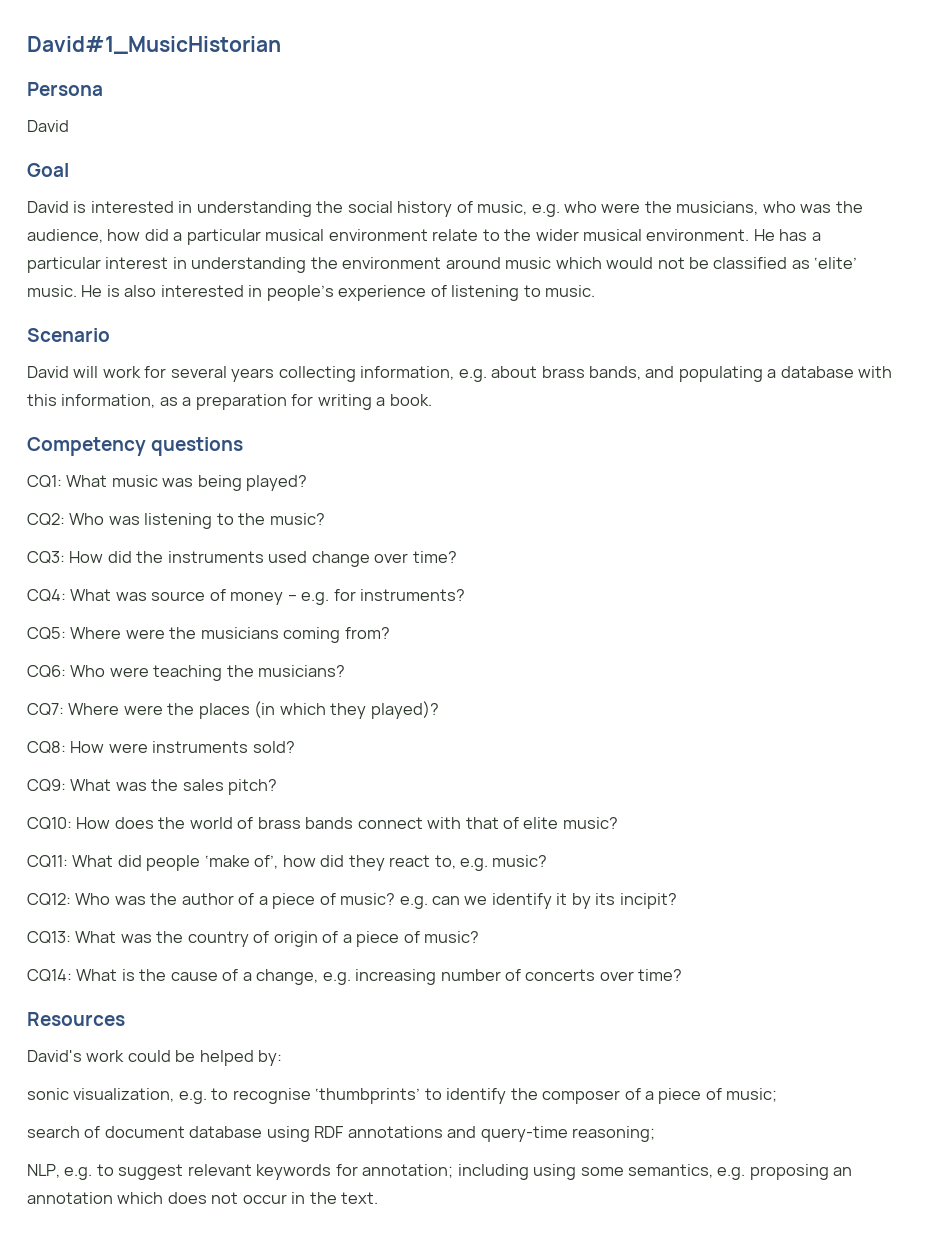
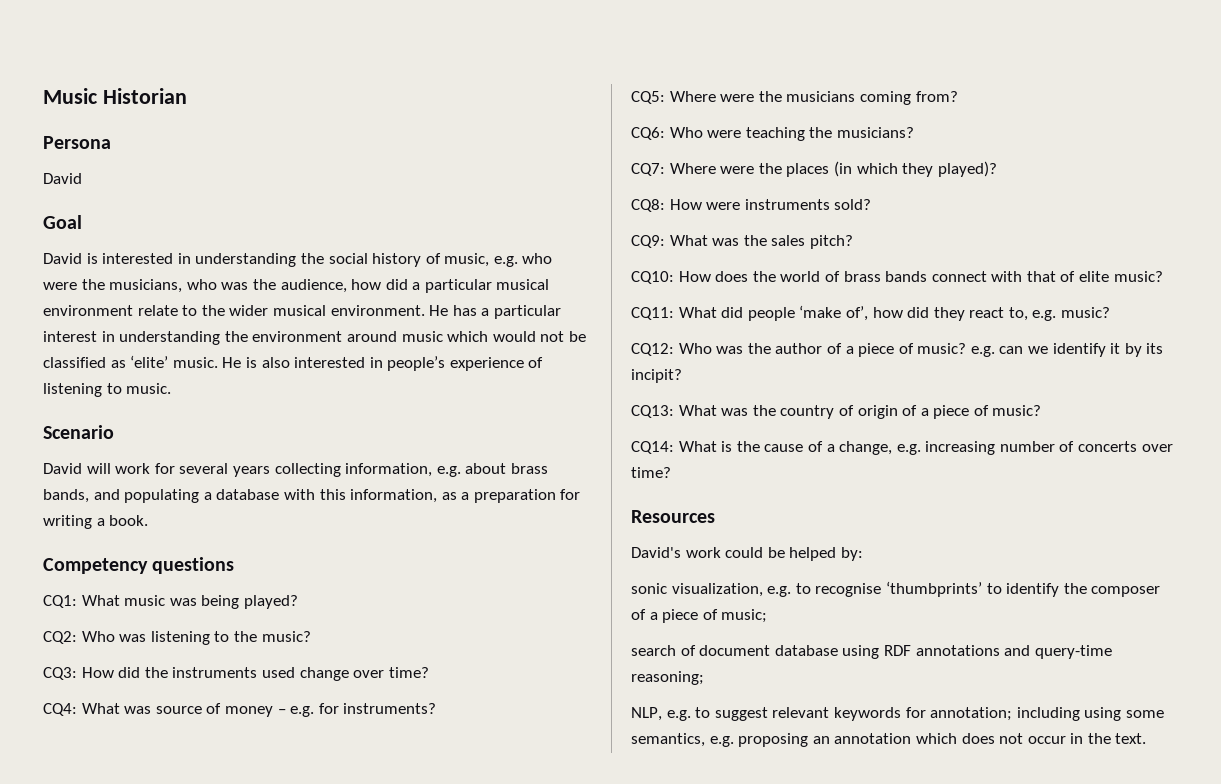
[27,36,281,54] David#1_MusicHistorian -> [43,88,187,104] Music Historian

